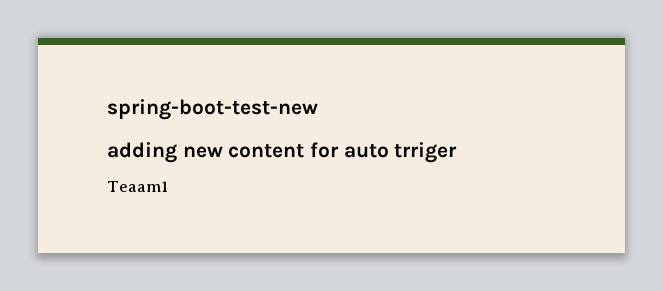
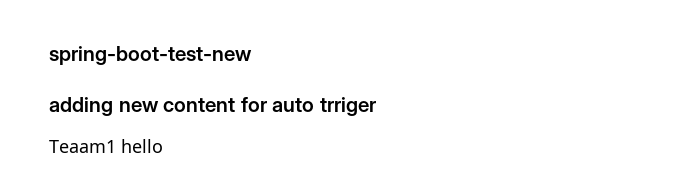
(168, 186) none -> [121,139,163,153] hello

